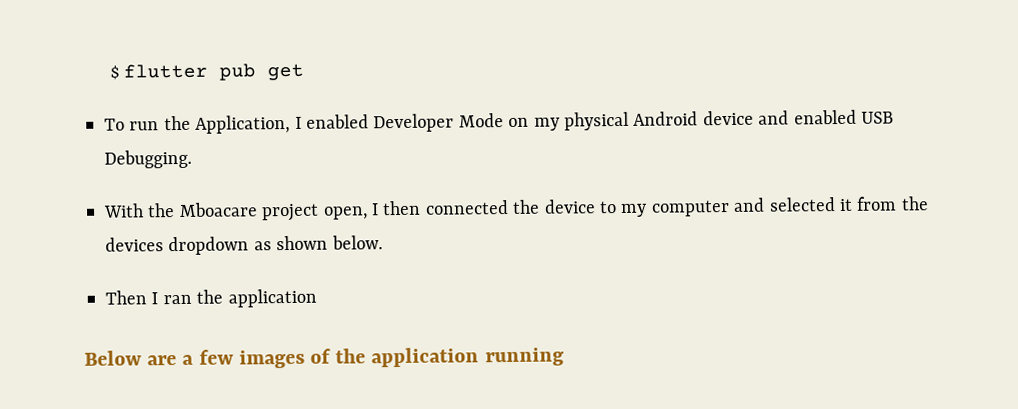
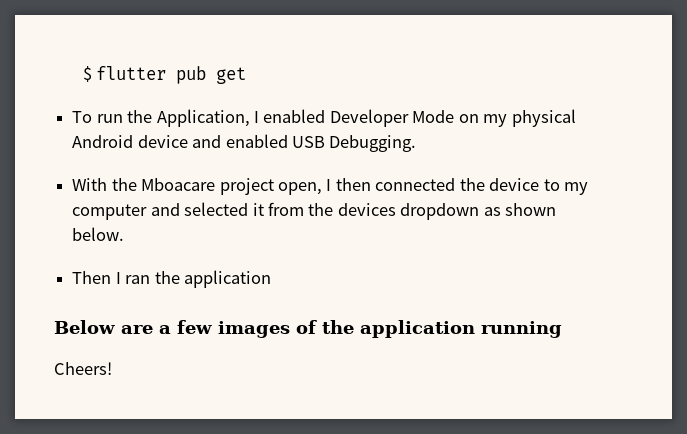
(564, 357) none -> [54,362,112,375] // Cheers!

